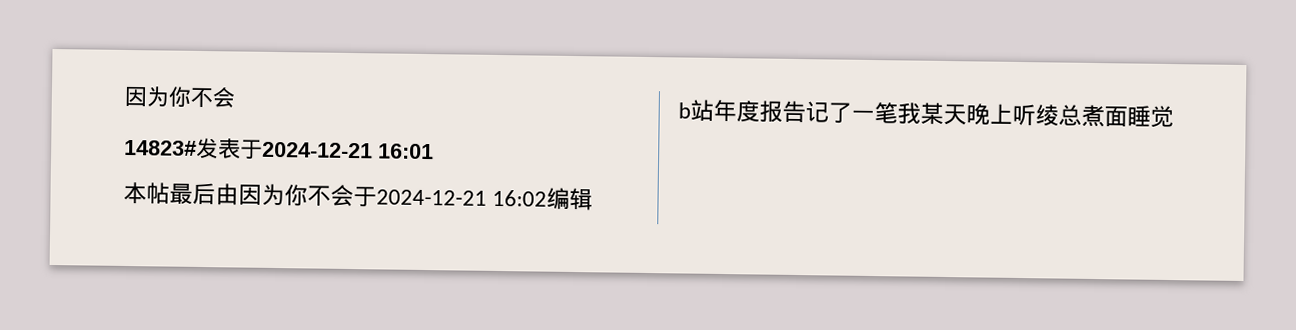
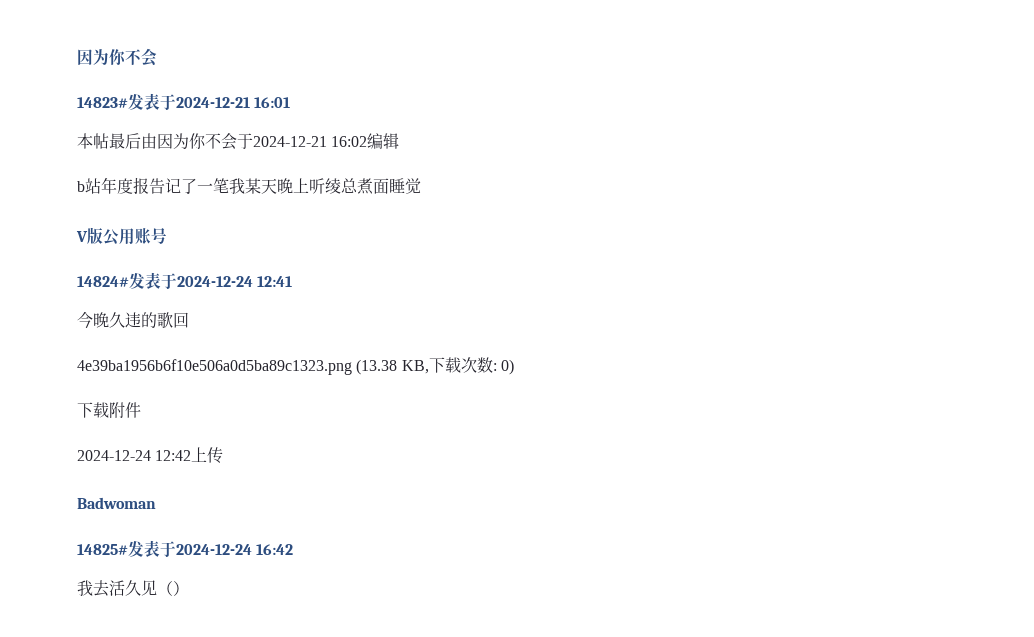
(1174, 117) none -> [76,227,167,246] [77,272,293,289] [77,311,189,329] [77,357,514,375] [77,402,141,419] [77,447,224,464] [77,497,156,509] [77,540,294,557] [77,580,189,597] // V版公用账号 // 14824#发表于2024-12-24 12:41 // 今晚久违的歌回 // 4e39ba1956b6f10e506a0d5ba89c1323.png (13.38 KB,下载次数: 0) // 下载附件 // 2024-12-24 12:42上传 // Badwoman // 14825#发表于2024-12-24 16:42 // 我去活久见（）

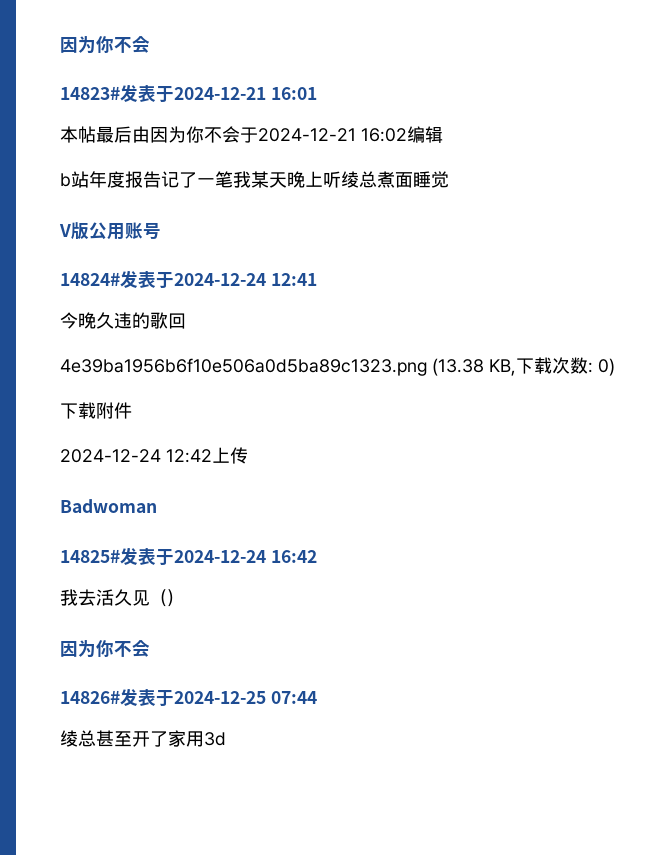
(189, 588) none -> [60,640,150,658] [60,688,317,706] [60,730,226,747] // 因为你不会 // 14826#发表于2024-12-25 07:44 // 绫总甚至开了家用3d

